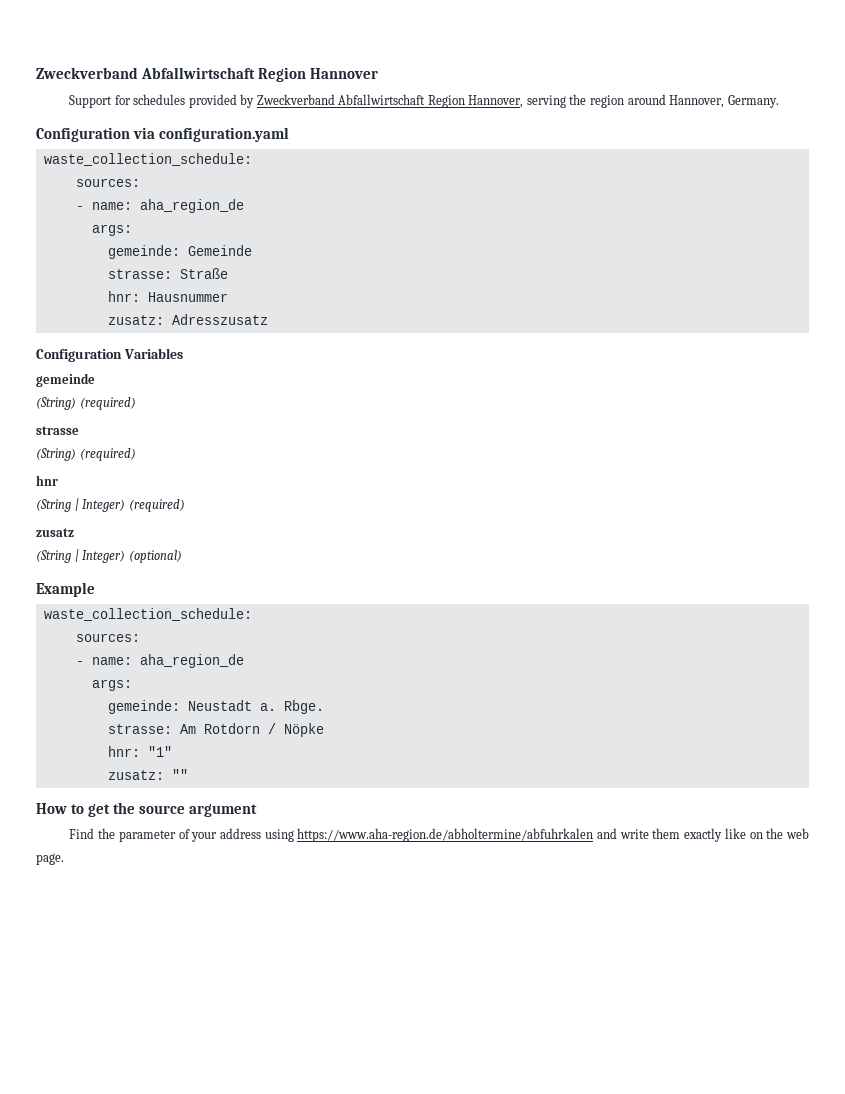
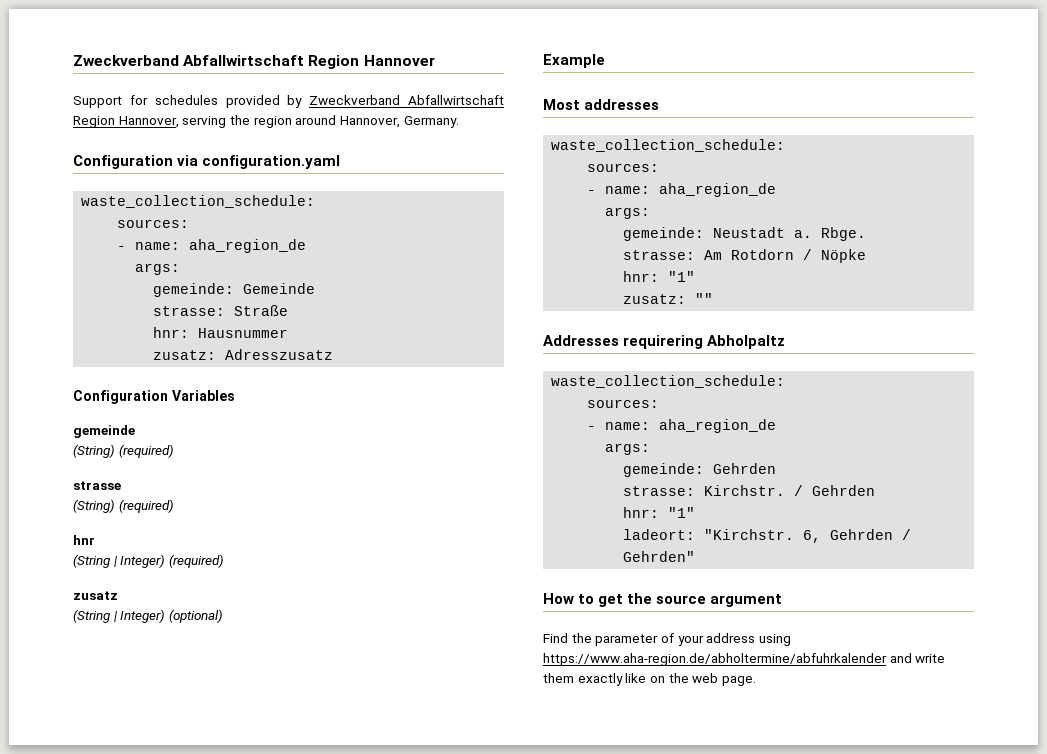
(95, 589) none -> [543,99,660,110] // Most addresses
(188, 774) none -> [543,335,786,349] [551,375,786,388] [587,399,660,408] [587,419,777,433] [605,443,651,455] [623,463,777,477] [623,485,876,496] [623,507,696,518] [623,529,912,543] [623,551,696,562] // Addresses requirering Abholpaltz // waste_collection_schedule: // sources: // - name: aha_region_de // args: // gemeinde: Gehrden // strasse: Kirchstr. / Gehrden // hnr: "1" // ladeort: "Kirchstr. 6, Gehrden / Gehrden"
[297,828,594,842] https://www.aha-region.de/abholtermine/abfuhrkalen -> [543,653,887,666] https://www.aha-region.de/abholtermine/abfuhrkalender

